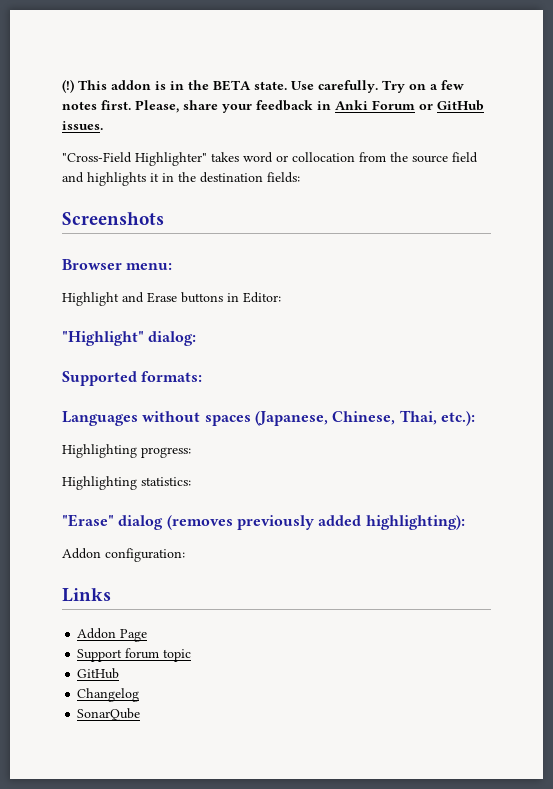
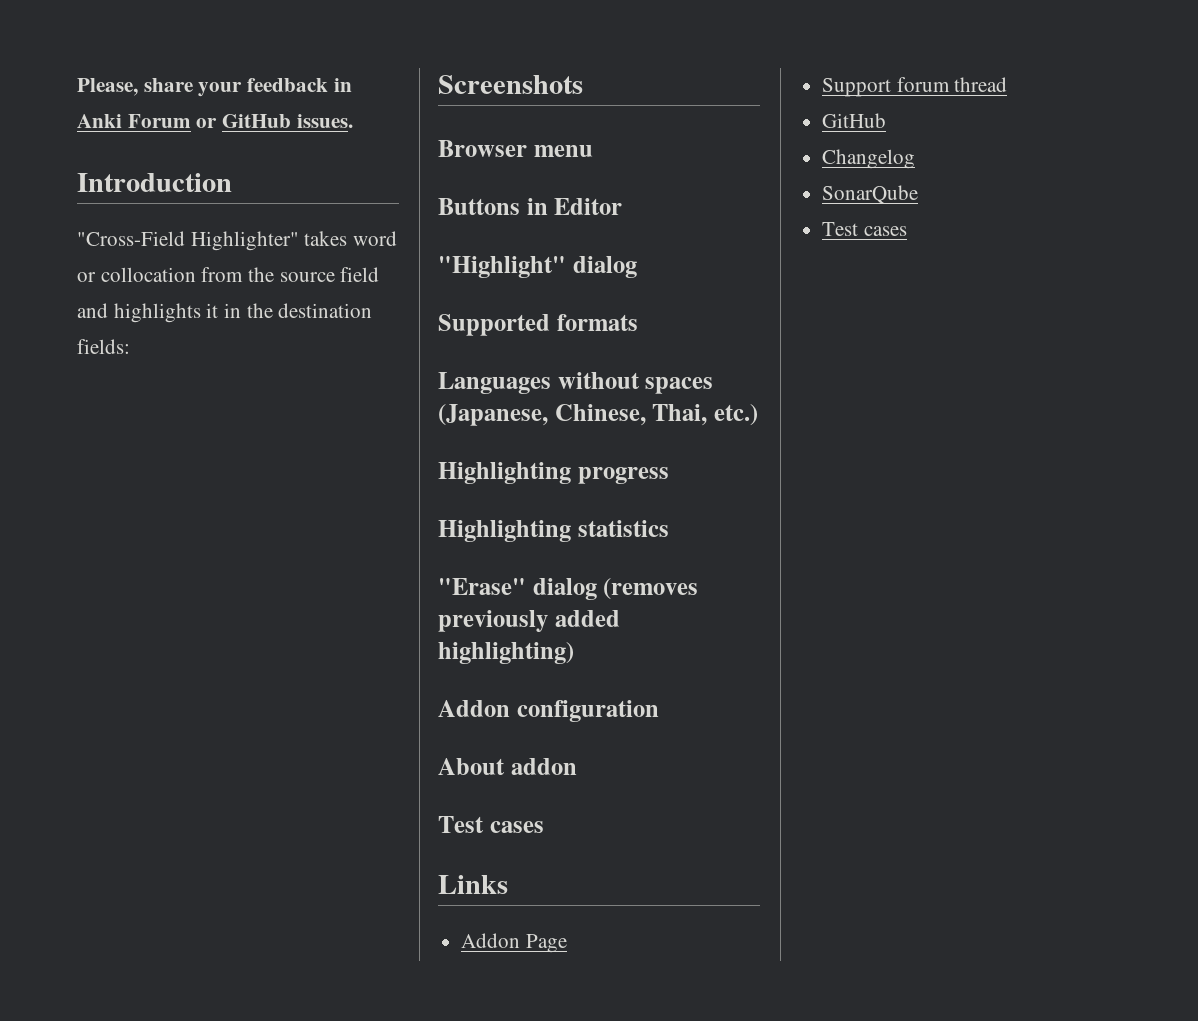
[62,79,464,93] [62,100,131,110] (!) This addon is in the BETA state. Use carefully. Try on a few notes first. -> (77, 87) none
(103, 125) none -> [77,173,232,192] // Introduction
[126,263,173,270] [62,292,281,306] menu: // Highlight and Erase buttons in Editor: -> [533,145,593,157] [438,198,623,215] menu // Buttons in Editor
[148,331,197,346] dialog: -> [572,256,637,278] dialog
[141,371,203,382] formats: -> [556,314,638,331] formats
[440,411,475,426] [62,444,191,458] [62,476,191,490] etc.): // Highlighting progress: // Highlighting statistics: -> [713,404,758,426] [438,462,669,484] [438,520,669,542] etc.) // Highlighting progress // Highlighting statistics
[365,515,465,530] [62,548,185,562] highlighting): // Addon configuration: -> [438,642,574,664] [438,700,659,722] [438,758,577,775] [438,816,544,833] highlighting) // Addon configuration // About addon // Test cases
[163,649,192,662] topic -> [954,77,1008,92] thread
(141, 714) none -> [822,222,907,236] // Test cases

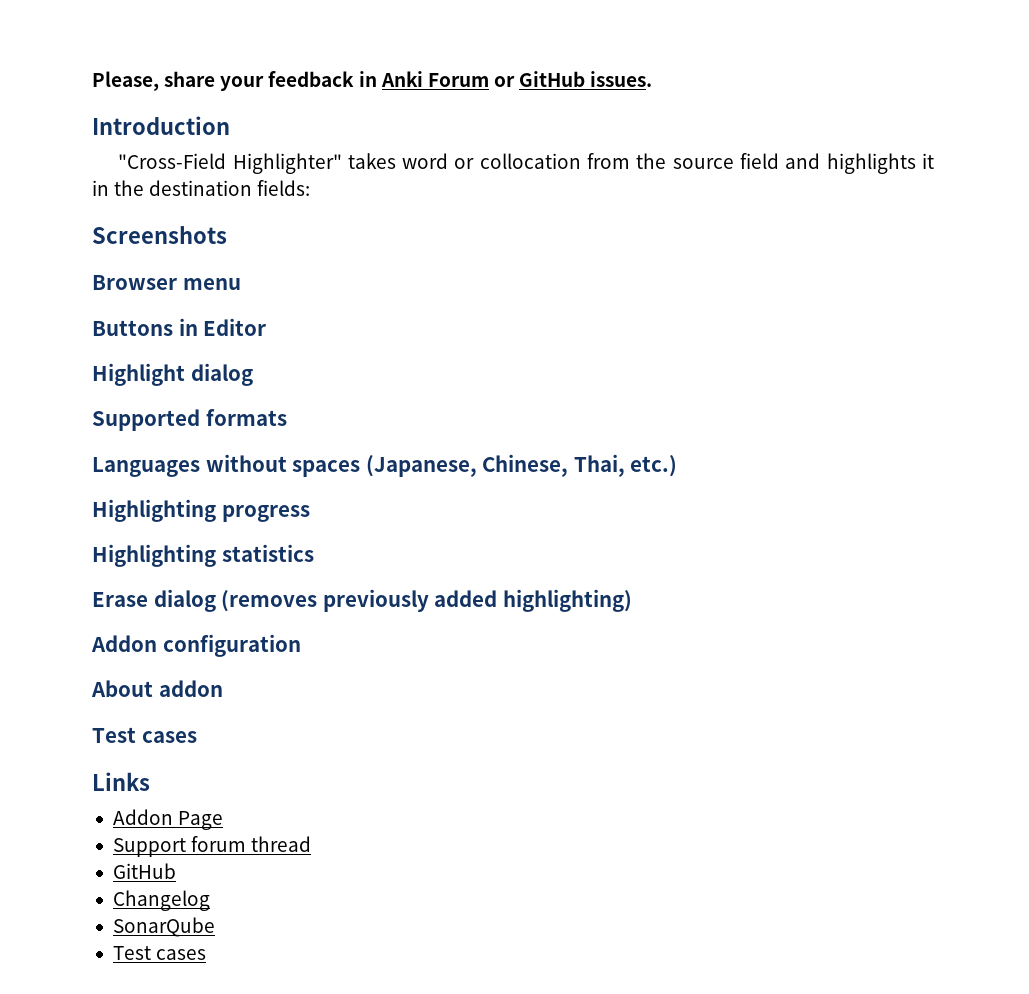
[438,256,566,278] "Highlight" -> [92,363,185,386] Highlight
[438,578,526,595] "Erase" -> [92,592,148,607] Erase

